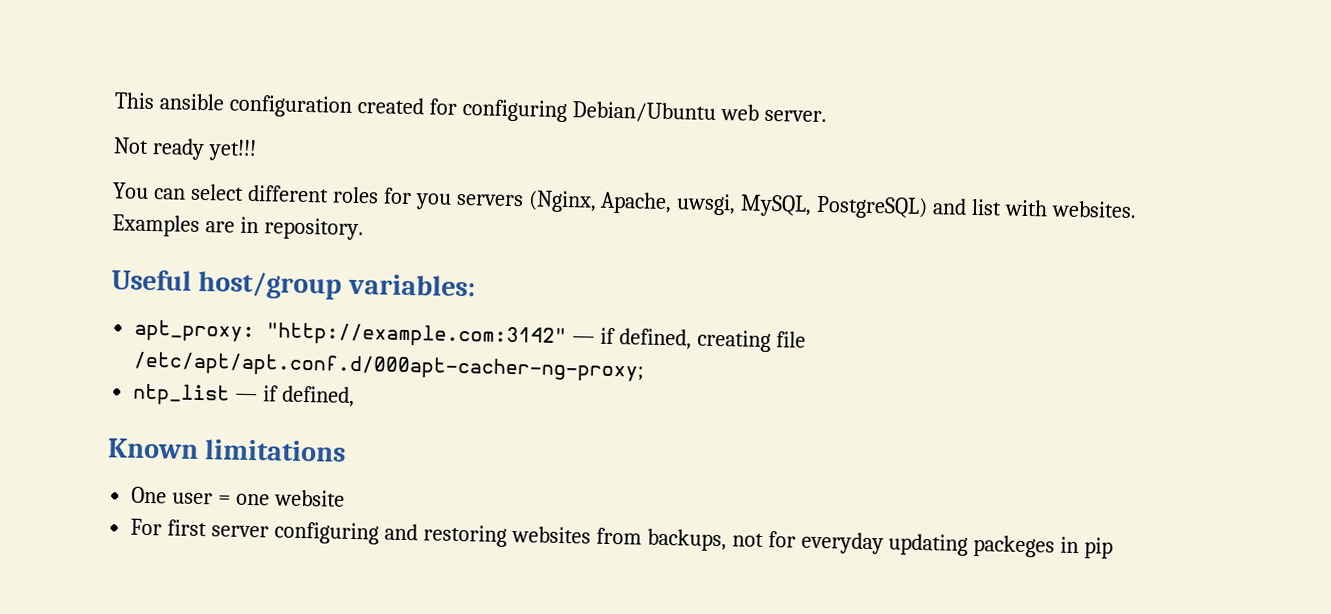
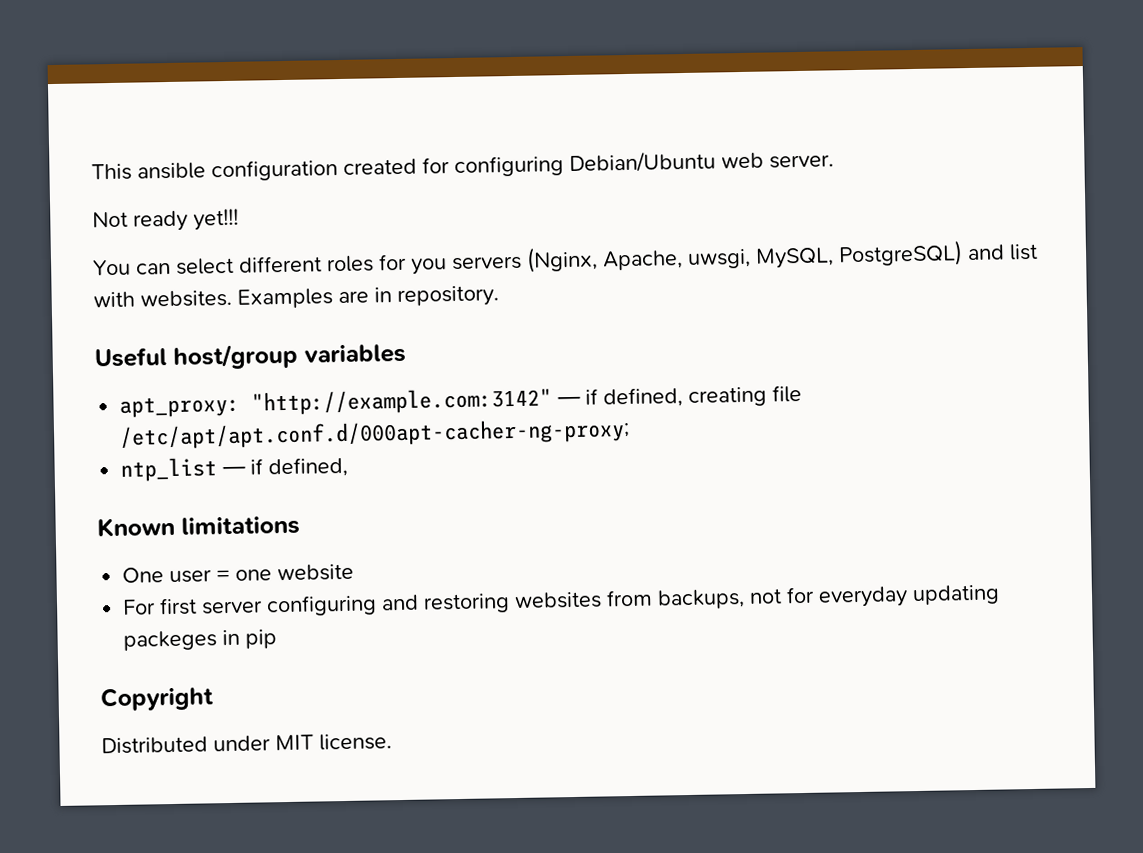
[347,273,476,297] variables: -> [304,343,406,364] variables
(1114, 548) none -> [100,686,214,712] [101,733,392,755] // Copyright // Distributed under MIT license.

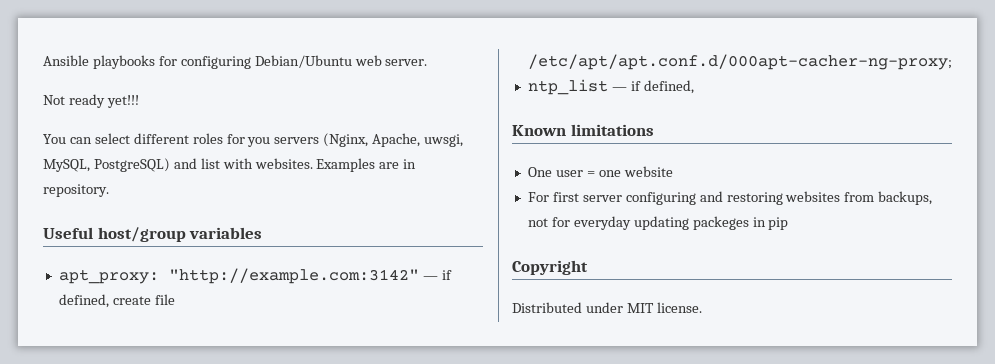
[91,158,417,182] This ansible configuration created -> [43,55,155,69] Ansible playbooks
[688,386,768,407] creating -> [112,296,151,305] create

